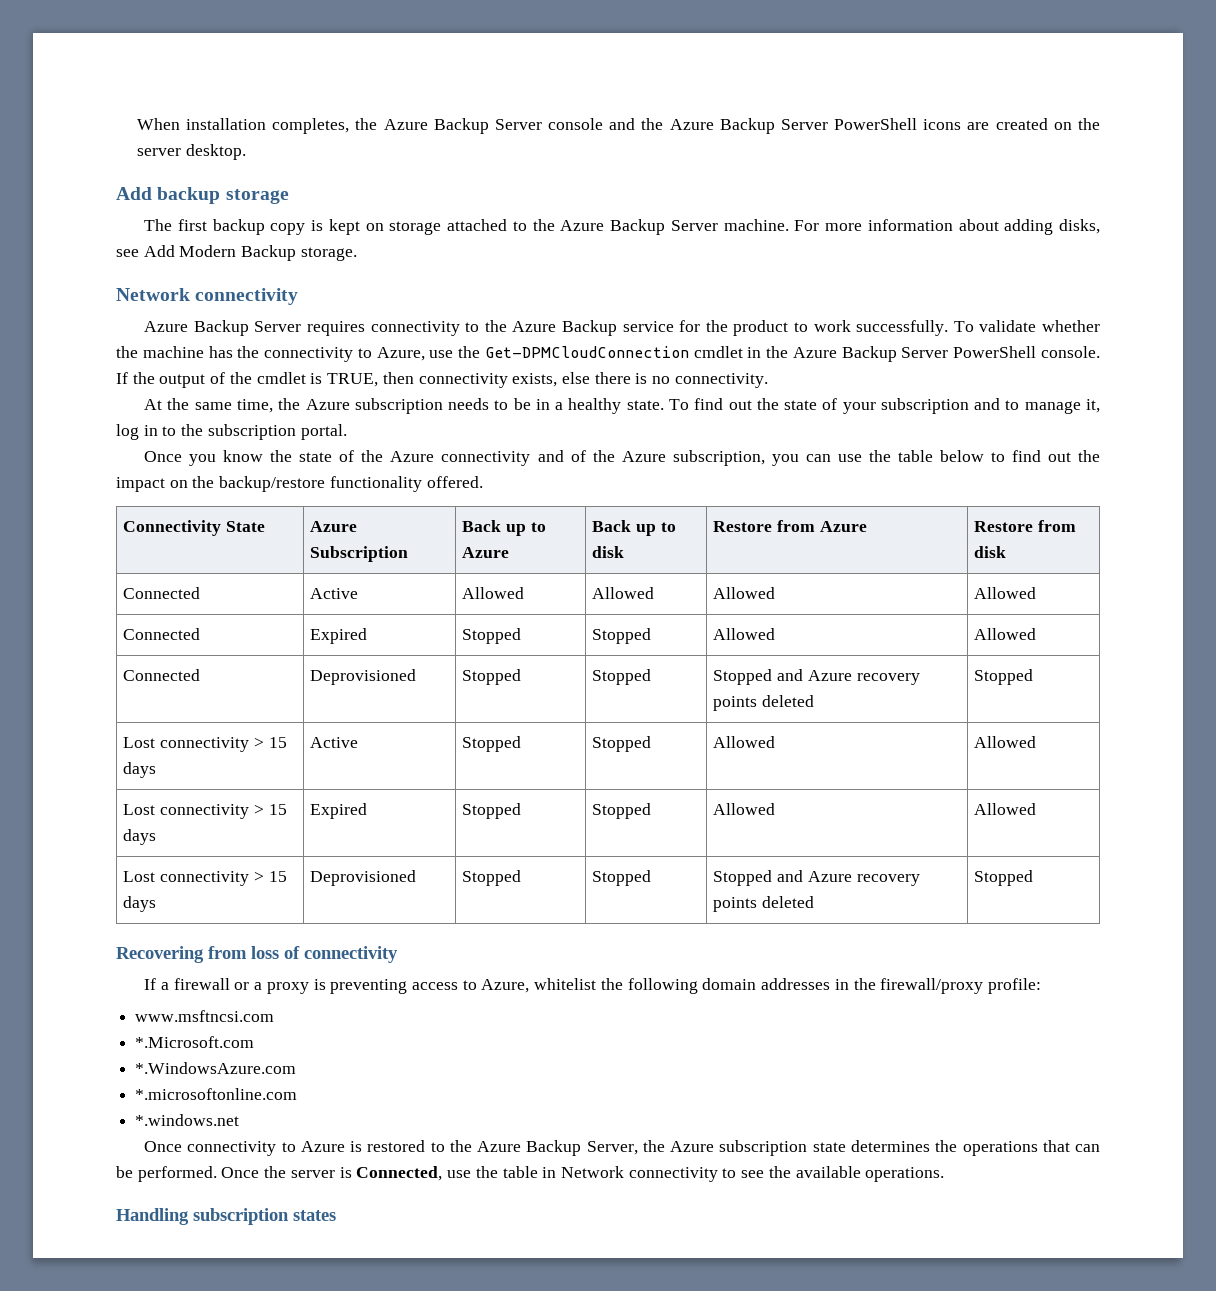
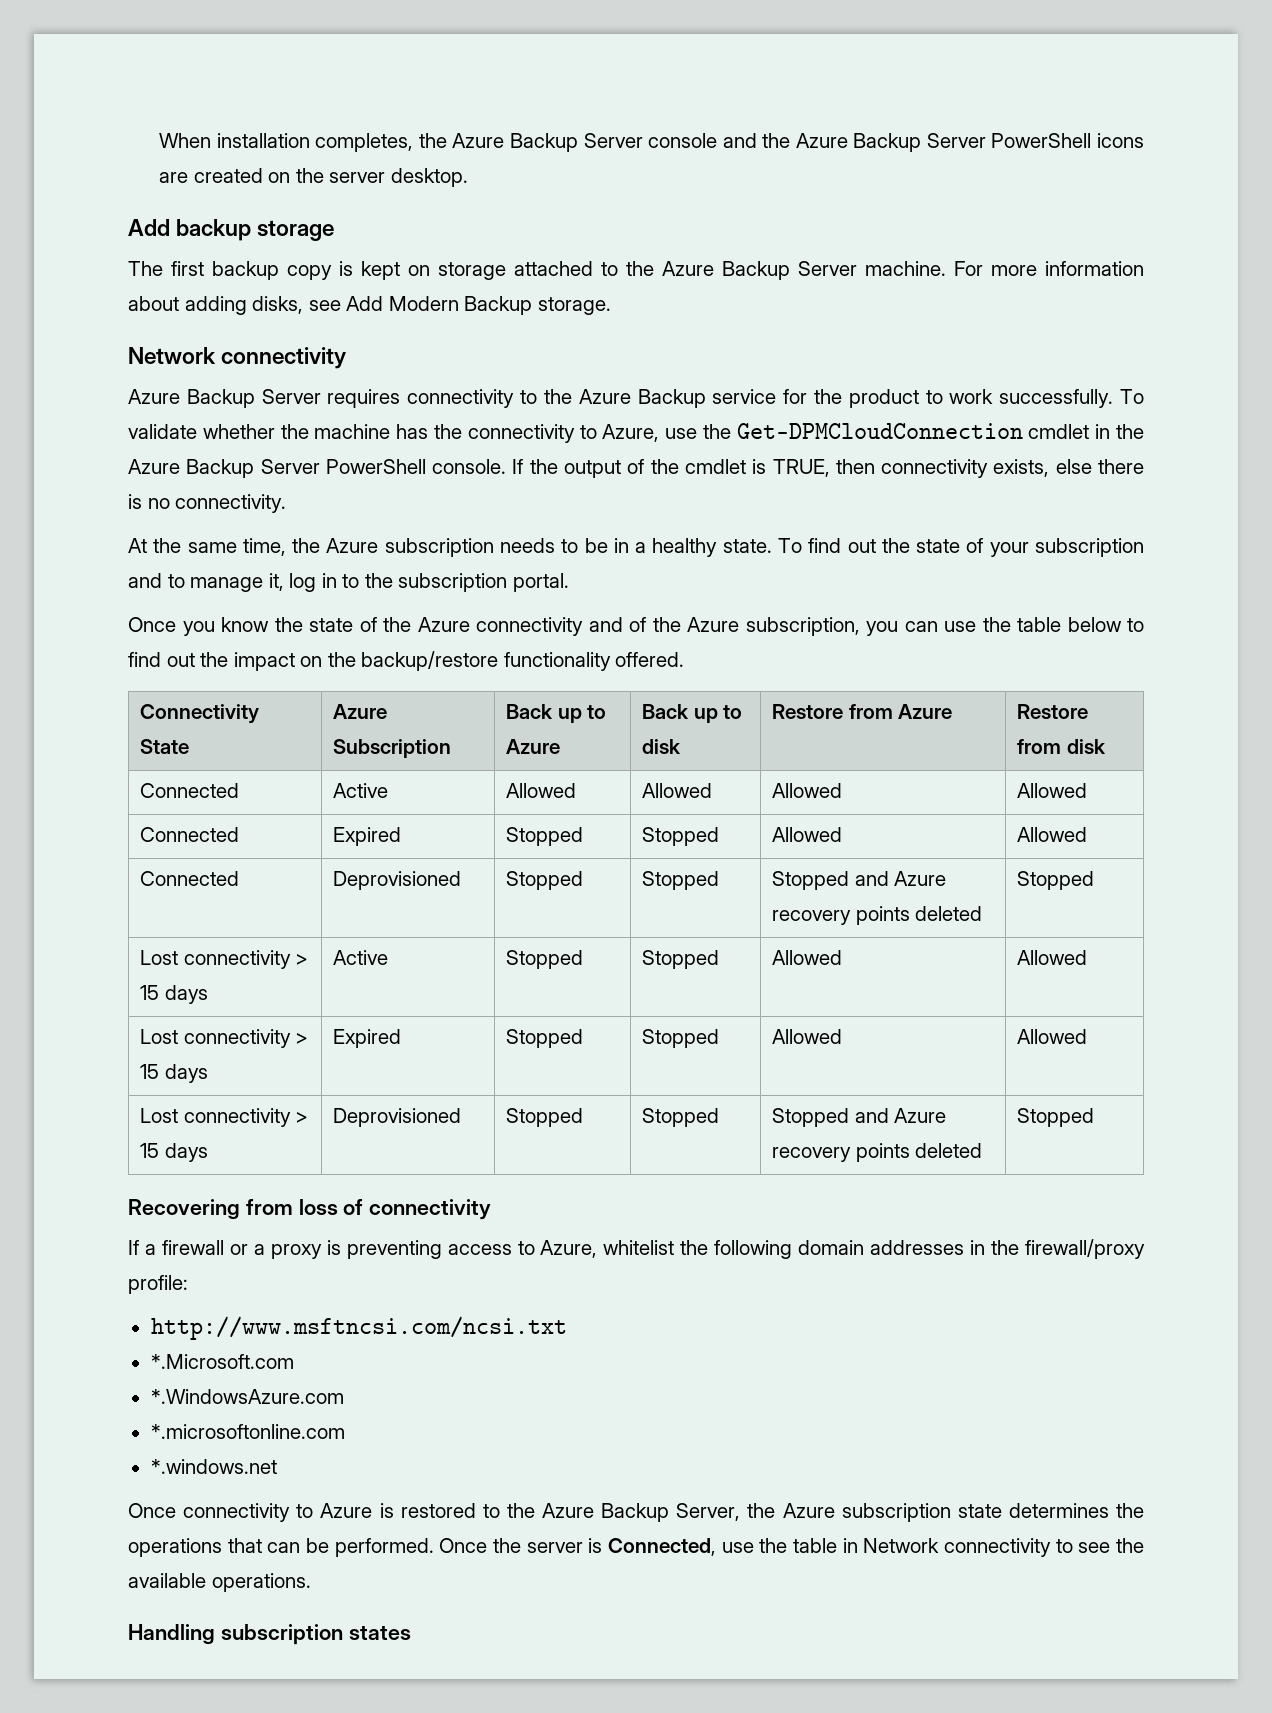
[135,1010,275,1022] www.msftncsi.com -> [150,1316,567,1340] http://www.msftncsi.com/ncsi.txt

